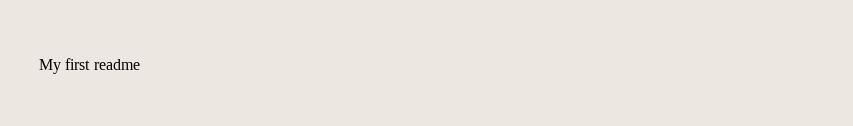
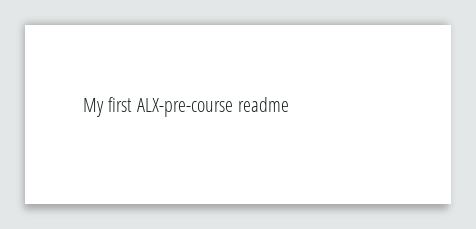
(91, 64) none -> [136,98,233,117] ALX-pre-course

